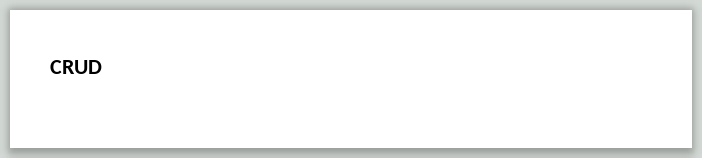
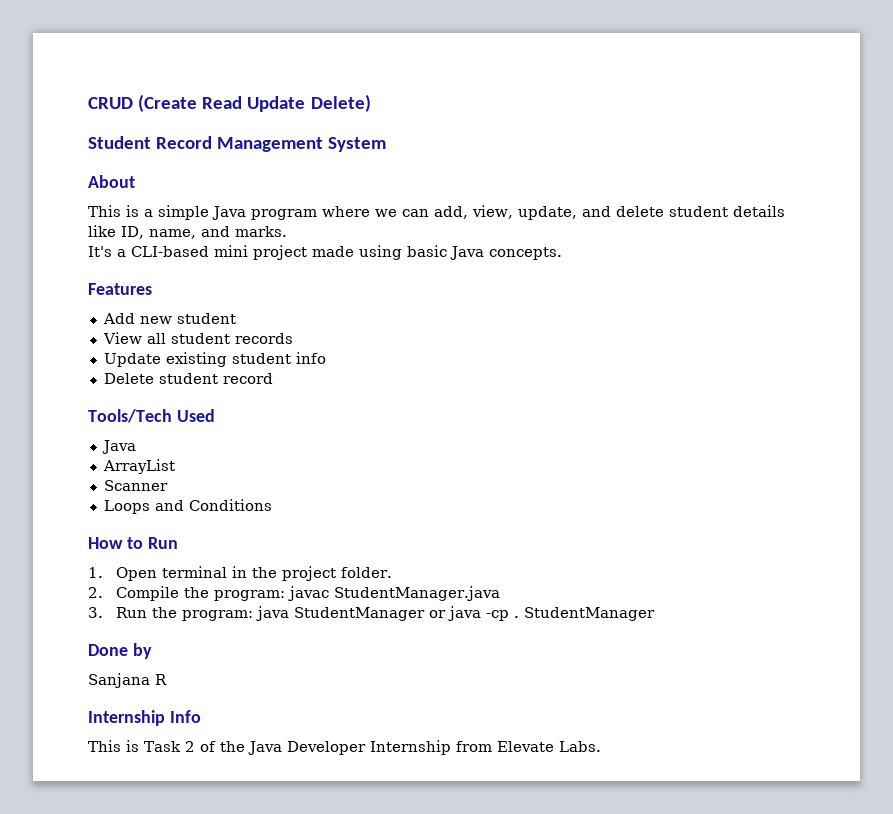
(102, 67) none -> [138,94,371,112] [88,136,387,152] [88,175,135,188] [88,205,785,220] [88,225,287,239] [88,245,562,260] [88,283,152,295] [102,313,236,324] [102,332,293,344] [103,352,326,367] [103,373,273,384] [88,409,215,423] [101,440,136,454] [102,459,175,474] [103,480,168,491] [103,499,272,514] [88,537,178,549] [88,566,392,581] [88,586,500,601] [88,606,655,621] [88,643,152,659] [88,673,167,688] [88,710,201,726] [88,740,601,755] (Create Read Update Delete) // Student Record Management System // About // This is a simple Java program where we can add, view, update, and delete student details like ID, name, and marks. // It's a CLI-based mini project made using basic Java concepts. // Features // Add new student // View all student records // Update existing student info // Delete student record // Tools/Tech Used // Java // ArrayList // Scanner // Loops and Conditions // How to Run // 1. Open terminal in the project folder. // 2. Compile the program: javac StudentManager.java // 3. Run the program: java StudentManager or java -cp . StudentManager // Done by // Sanjana R // Internship Info // This is Task 2 of the Java Developer Internship from Elevate Labs.

